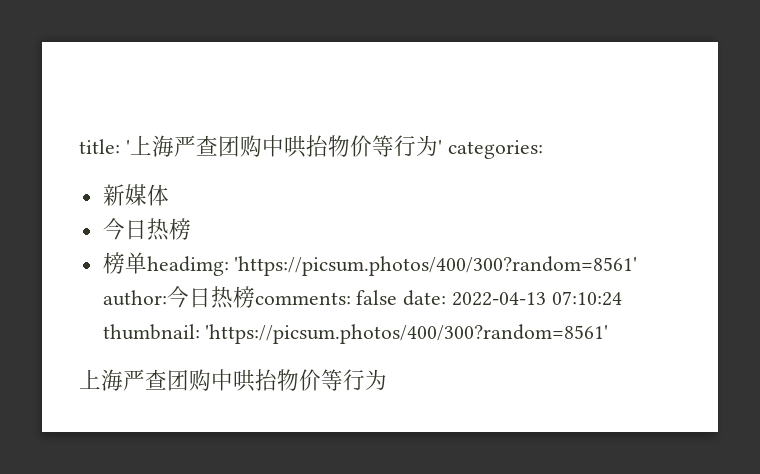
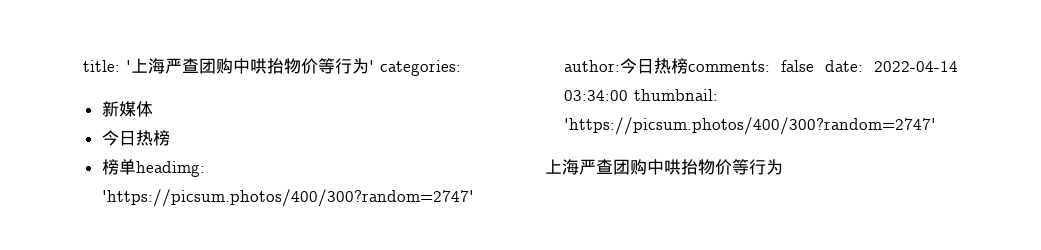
[234,256,638,276] 'https://picsum.photos/400/300?random=8561' -> [101,189,474,207] 'https://picsum.photos/400/300?random=2747'
[452,291,622,306] [102,324,609,344] 2022-04-13 07:10:24 thumbnail: 'https://picsum.photos/400/300?random=8561' -> [874,61,958,72] [563,89,718,101] [563,117,936,135] 2022-04-14 03:34:00 thumbnail: 'https://picsum.photos/400/300?random=2747'

